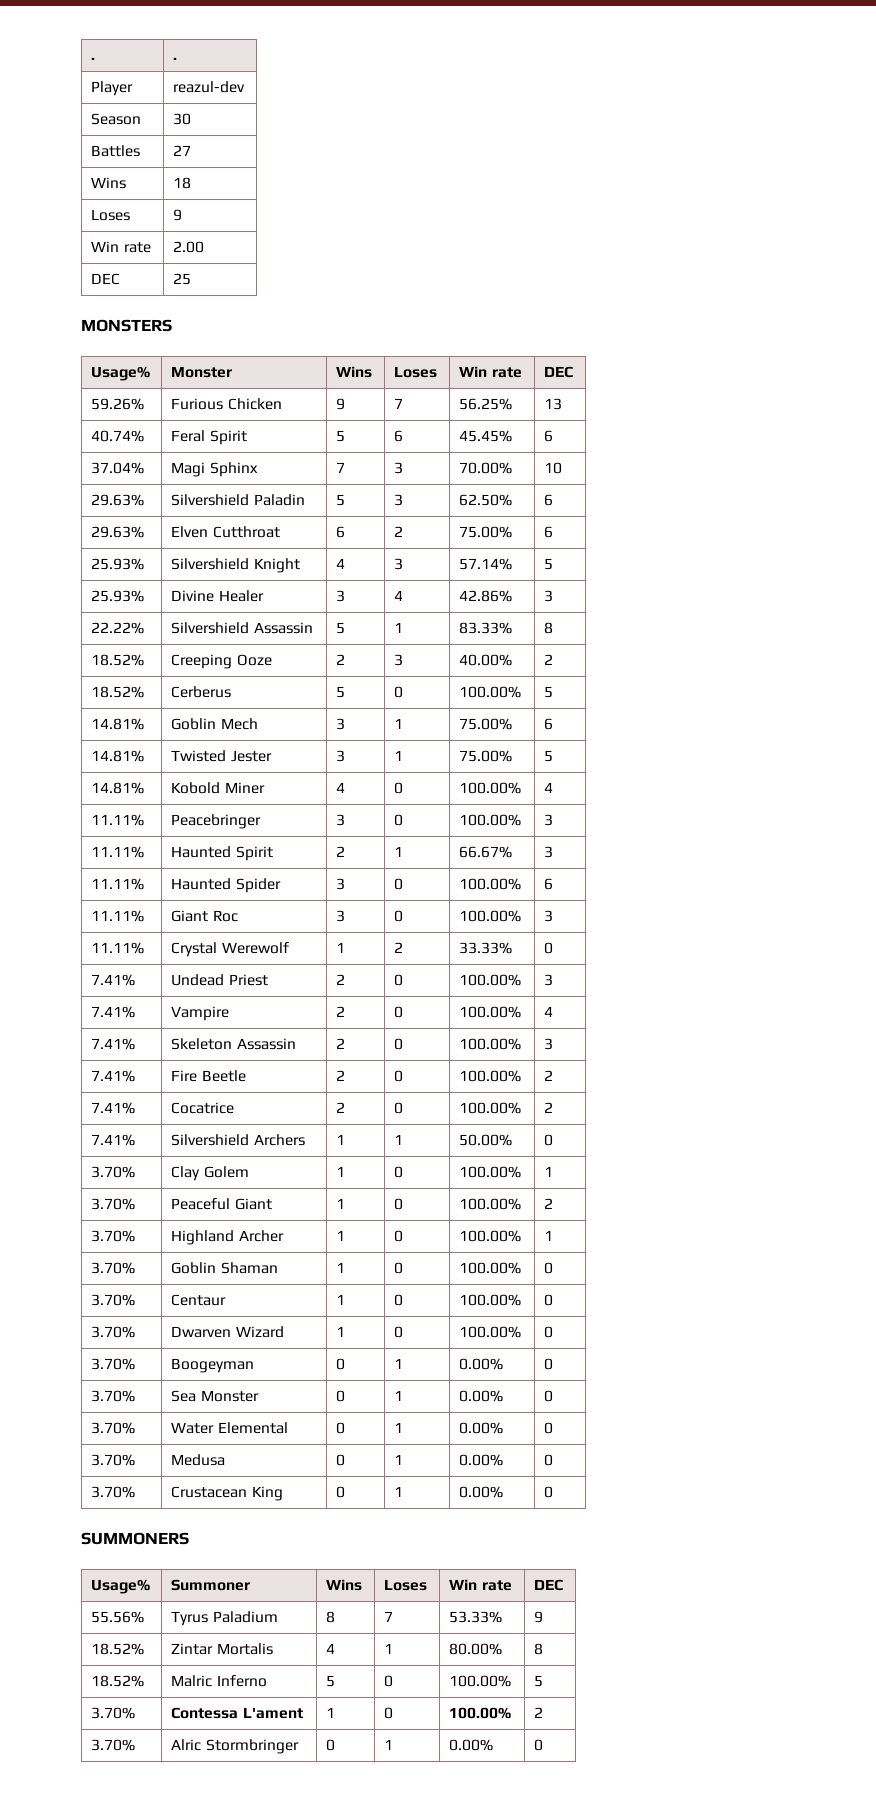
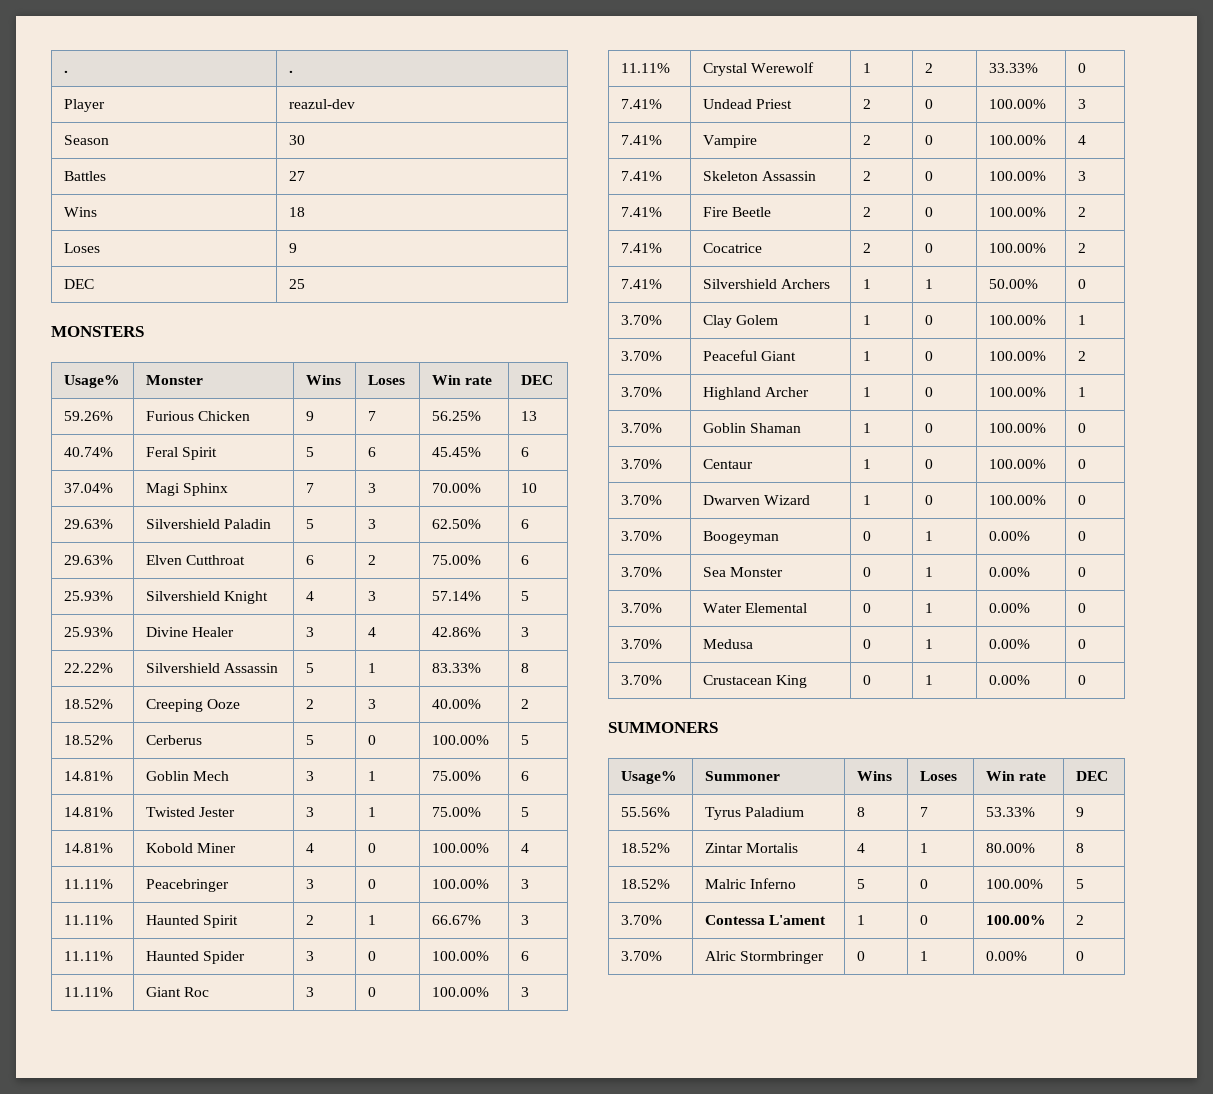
[91,241,151,253] [173,241,205,253] // Win rate | 2.00 -> (297, 248) none

